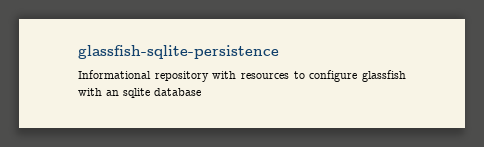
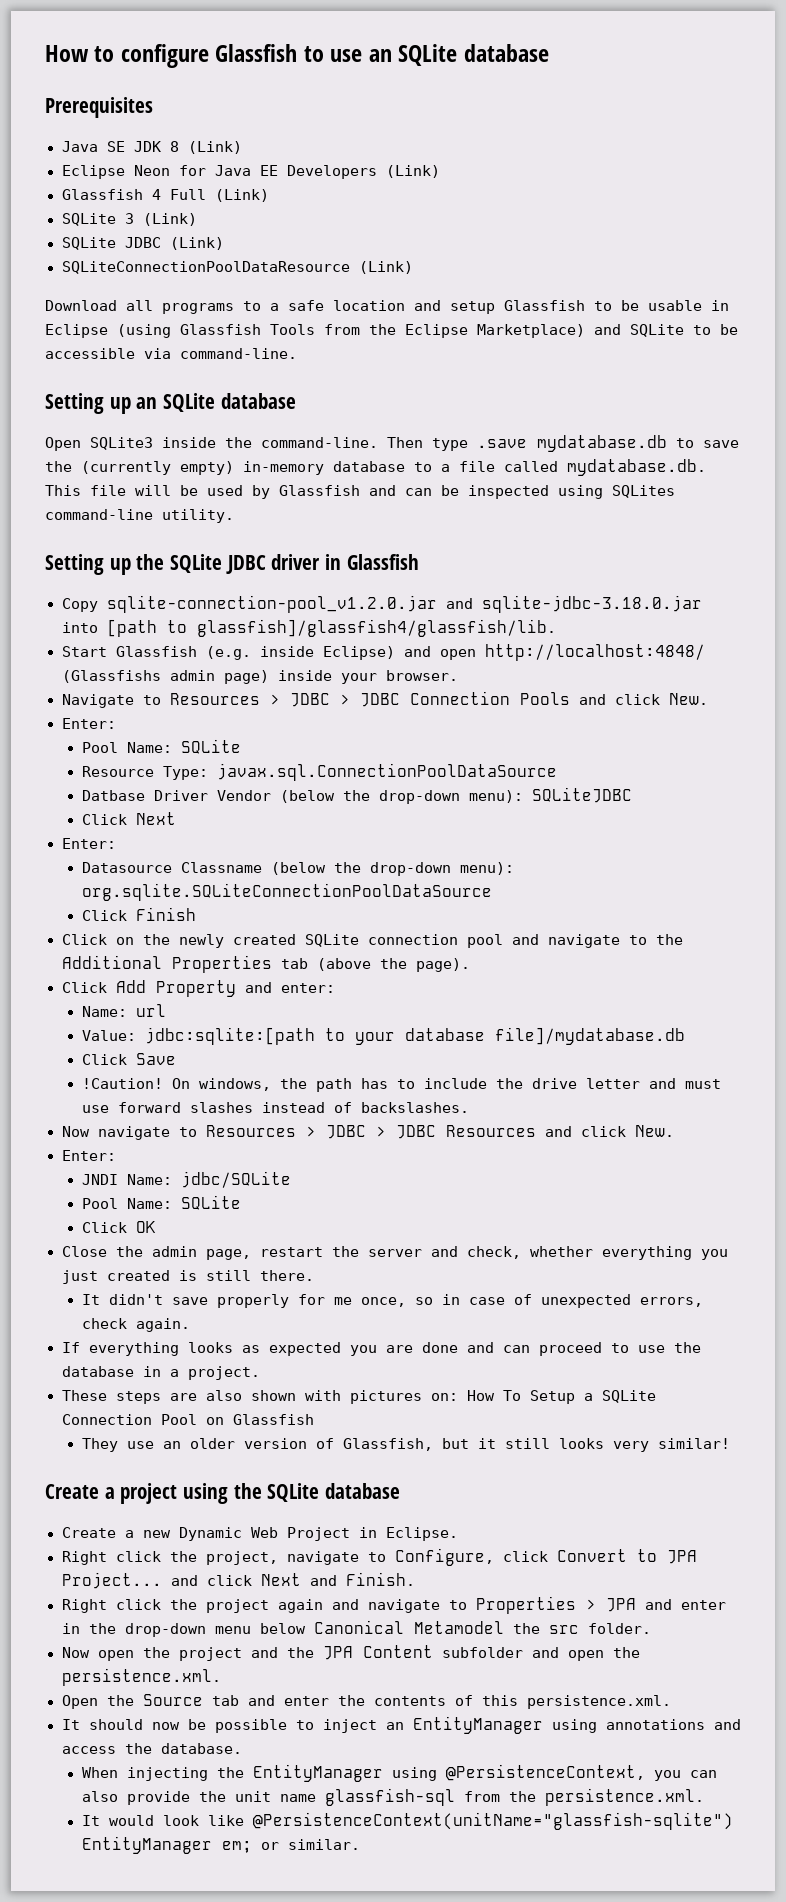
[78,45,279,59] [78,70,406,82] [78,88,201,98] glassfish-sqlite-persistence // Informational repository with resources to configure glassfish with an sqlite database -> [45,44,549,68] [45,97,153,118] [61,141,242,154] [61,165,440,179] [61,189,269,202] [61,213,197,226] [61,237,224,250] [61,261,413,274] [45,300,729,314] [45,324,738,338] [45,348,297,359] [45,393,296,414] [45,435,739,452] [45,459,706,476] [45,485,675,499] [45,509,234,523] [45,554,419,575] [61,595,702,613] [61,619,556,637] [61,644,705,661] [61,670,458,684] [61,691,708,708] [61,718,116,729] [81,739,241,754] [81,763,557,781] [81,787,632,804] [81,812,176,825] [61,838,116,849] [81,862,514,876] [81,883,492,901] [81,907,196,921] [61,934,683,948] [61,955,470,973] [61,980,335,997] [81,1004,166,1017] [81,1027,685,1045] [81,1053,176,1065] [81,1078,721,1092] [81,1102,469,1113] [61,1125,674,1140] [61,1150,116,1161] [81,1171,291,1188] [81,1195,241,1210] [81,1221,156,1233] [61,1246,728,1260] [61,1270,314,1284] [81,1294,703,1308] [81,1318,190,1332] [61,1342,701,1356] [61,1366,260,1380] [61,1390,656,1404] [61,1414,314,1425] [81,1438,730,1452] [45,1483,401,1504] [61,1527,458,1541] [61,1548,697,1566] [61,1572,415,1589] [61,1596,726,1614] [61,1620,651,1637] [61,1645,640,1661] [61,1668,221,1686] [61,1694,671,1709] [61,1716,741,1734] [61,1743,242,1754] [81,1764,717,1782] [81,1788,704,1806] [81,1812,733,1830] [81,1836,360,1854] How to configure Glassfish to use an SQLite database // Prerequisites // Java SE JDK 8 (Link) // Eclipse Neon for Java EE Developers (Link) // Glassfish 4 Full (Link) // SQLite 3 (Link) // SQLite JDBC (Link) // SQLiteConnectionPoolDataResource (Link) // Download all programs to a safe location and setup Glassfish to be usable in Eclipse (using Glassfish Tools from the Eclipse Marketplace) and SQLite to be accessible via command-line. // Setting up an SQLite database // Open SQLite3 inside the command-line. Then type .save mydatabase.db to save the (currently empty) in-memory database to a file called mydatabase.db. This file will be used by Glassfish and can be inspected using SQLites command-line utility. // Setting up the SQLite JDBC driver in Glassfish // Copy sqlite-connection-pool_v1.2.0.jar and sqlite-jdbc-3.18.0.jar into [path to glassfish]/glassfish4/glassfish/lib. // Start Glassfish (e.g. inside Eclipse) and open http://localhost:4848/ (Glassfishs admin page) inside your browser. // Navigate to Resources > JDBC > JDBC Connection Pools and click New. // Enter: // Pool Name: SQLite // Resource Type: javax.sql.ConnectionPoolDataSource // Datbase Driver Vendor (below the drop-down menu): SQLiteJDBC // Click Next // Enter: // Datasource Classname (below the drop-down menu): org.sqlite.SQLiteConnectionPoolDataSource // Click Finish // Click on the newly created SQLite connection pool and navigate to the Additional Properties tab (above the page). // Click Add Property and enter: // Name: url // Value: jdbc:sqlite:[path to your database file]/mydatabase.db // Click Save // !Caution! On windows, the path has to include the drive letter and must use forward slashes instead of backslashes. // Now navigate to Resources > JDBC > JDBC Resources and click New. // Enter: // JNDI Name: jdbc/SQLite // Pool Name: SQLite // Click OK // Close the admin page, restart the server and check, whether everything you just created is still there. // It didn't save properly for me once, so in case of unexpected errors, check again. // If everything looks as expected you are done and can proceed to use the database in a project. // These steps are also shown with pictures on: How To Setup a SQLite Connection Pool on Glassfish // They use an older version of Glassfish, but it still looks very similar! // Create a project using the SQLite database // Create a new Dynamic Web Project in Eclipse. // Right click the project, navigate to Configure, click Convert to JPA Project... and click Next and Finish. // Right click the project again and navigate to Properties > JPA and enter in the drop-down menu below Canonical Metamodel the src folder. // Now open the project and the JPA Content subfolder and open the persistence.xml. // Open the Source tab and enter the contents of this persistence.xml. // It should now be possible to inject an EntityManager using annotations and access the database. // When injecting the EntityManager using @PersistenceContext, you can also provide the unit name glassfish-sql from the persistence.xml. // It would look like @PersistenceContext(unitName="glassfish-sqlite") EntityManager em; or similar.

